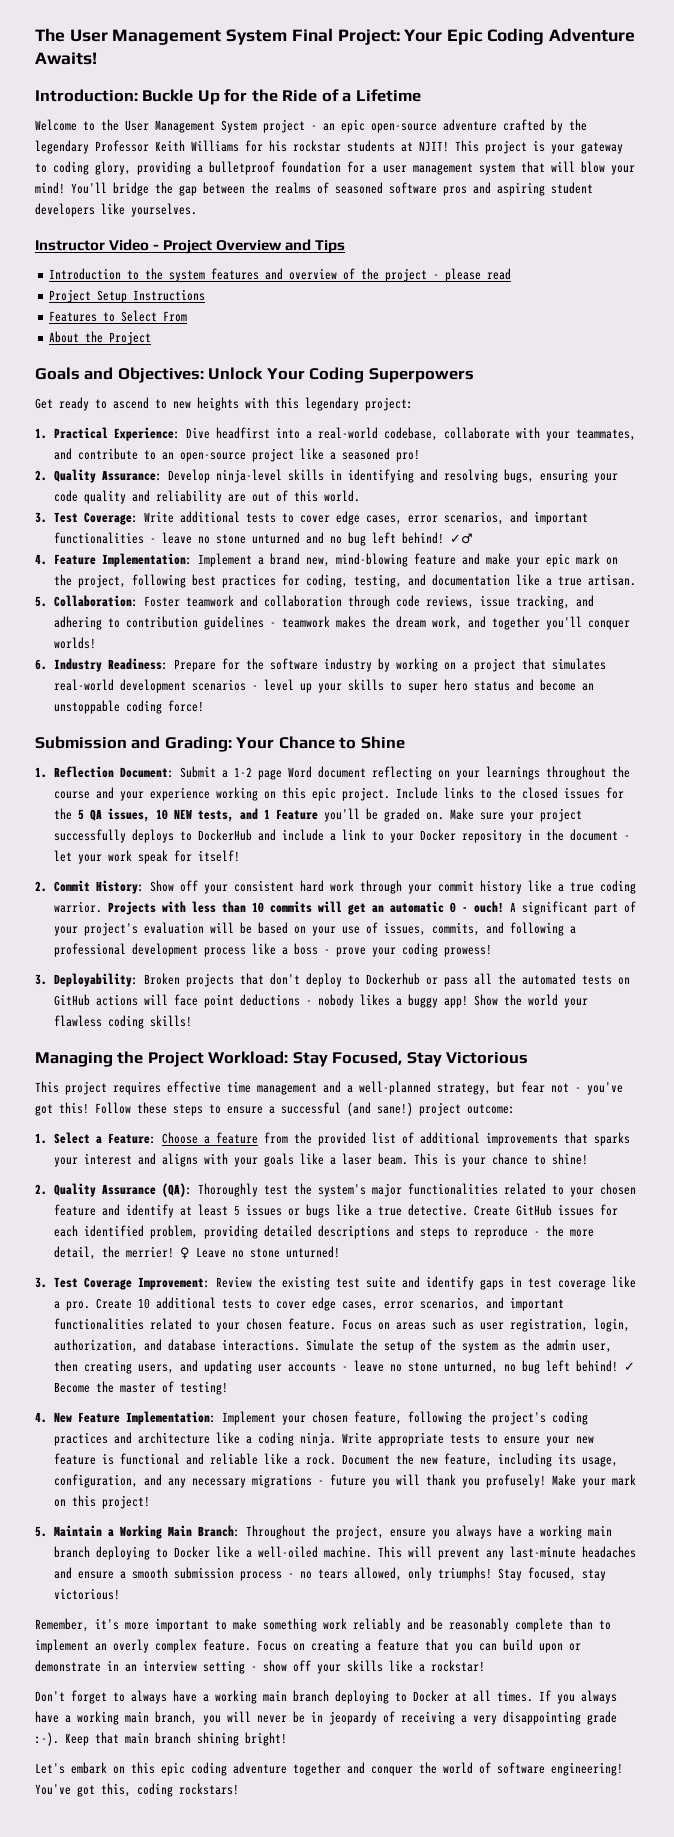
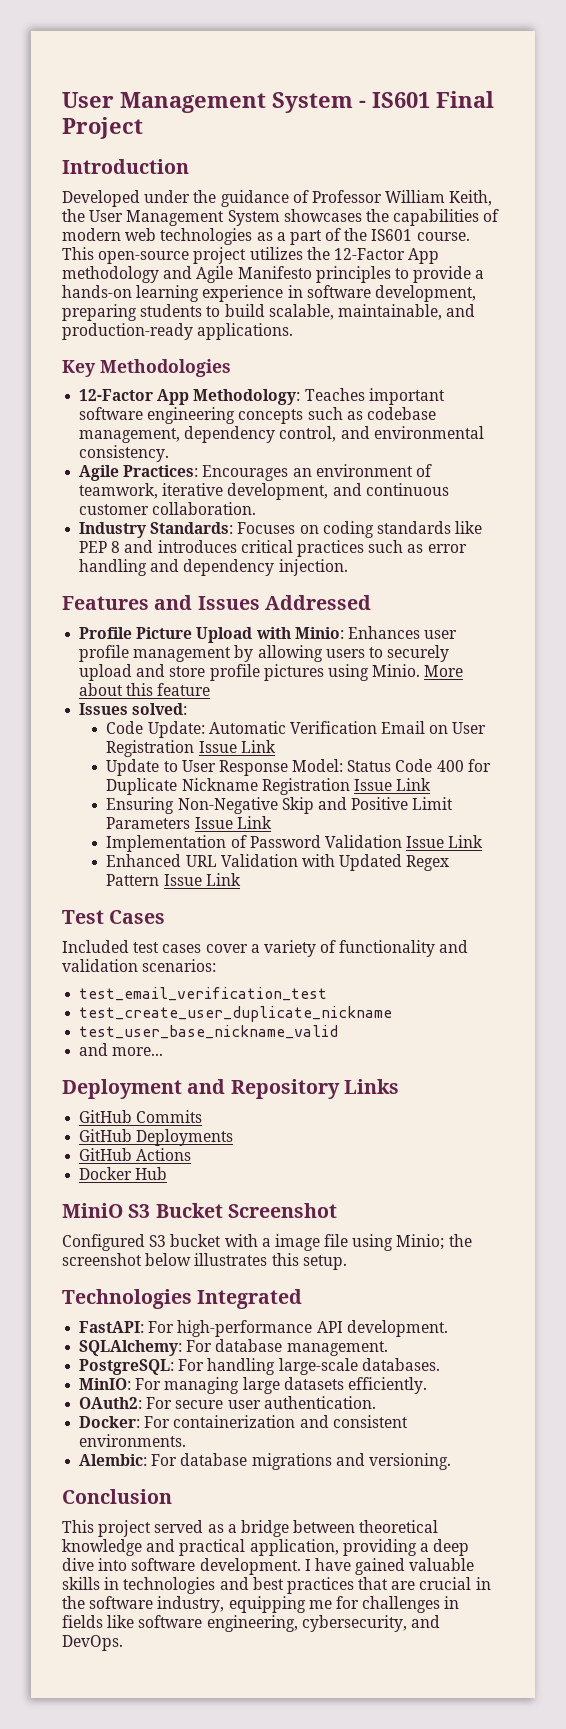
[35,28,635,45] [35,52,97,65] [35,89,421,105] [35,119,587,133] [35,140,623,154] [35,161,635,175] [35,182,593,196] [35,203,197,217] [35,239,346,254] [49,268,512,282] [49,289,206,303] [49,310,188,322] [49,331,152,345] [35,367,474,383] [35,397,413,411] [35,427,636,441] [53,448,420,462] [35,469,618,483] [53,490,360,504] [35,511,588,525] [53,532,473,546] [35,553,618,567] [53,574,636,588] [35,595,594,609] [53,616,630,630] [53,637,96,649] [35,658,606,672] [53,679,594,693] [53,700,204,714] [35,736,405,752] [35,766,630,780] [53,787,624,801] [53,808,582,822] [53,829,630,843] [53,850,240,864] [35,880,636,894] [53,901,636,915] [53,922,576,936] [53,943,492,957] [35,973,630,987] [53,994,588,1008] [53,1015,192,1029] [35,1051,529,1067] [35,1081,623,1095] [35,1102,515,1116] [35,1132,630,1146] [53,1153,588,1167] [35,1183,636,1197] [53,1204,618,1218] [53,1225,594,1239] [53,1246,340,1260] [35,1276,636,1290] [53,1297,564,1311] [53,1318,630,1332] [53,1339,612,1353] [53,1360,635,1374] [53,1381,228,1395] [35,1411,588,1425] [53,1432,594,1446] [53,1453,618,1467] [53,1474,636,1488] [53,1495,150,1509] [35,1525,612,1539] [53,1546,636,1560] [53,1567,606,1581] [53,1588,120,1600] [35,1618,611,1632] [35,1639,581,1653] [35,1660,485,1674] [35,1690,617,1704] [35,1711,617,1725] [35,1732,287,1746] [35,1762,623,1776] [35,1783,239,1797] The User Management System Final Project: Your Epic Coding Adventure Awaits! // Introduction: Buckle Up for the Ride of a Lifetime // Welcome to the User Management System project - an epic open-source adventure crafted by the legendary Professor Keith Williams for his rockstar students at NJIT! This project is your gateway to coding glory, providing a bulletproof foundation for a user management system that will blow your mind! You'll bridge the gap between the realms of seasoned software pros and aspiring student developers like yourselves. // Instructor Video - Project Overview and Tips // Introduction to the system features and overview of the project - please read // Project Setup Instructions // Features to Select From // About the Project // Goals and Objectives: Unlock Your Coding Superpowers // Get ready to ascend to new heights with this legendary project: // 1. Practical Experience: Dive headfirst into a real-world codebase, collaborate with your teammates, and contribute to an open-source project like a seasoned pro! // 2. Quality Assurance: Develop ninja-level skills in identifying and resolving bugs, ensuring your code quality and reliability are out of this world. // 3. Test Coverage: Write additional tests to cover edge cases, error scenarios, and important functionalities - leave no stone unturned and no bug left behind! ✓♂ // 4. Feature Implementation: Implement a brand new, mind-blowing feature and make your epic mark on the project, following best practices for coding, testing, and documentation like a true artisan. // 5. Collaboration: Foster teamwork and collaboration through code reviews, issue tracking, and adhering to contribution guidelines - teamwork makes the dream work, and together you'll conquer worlds! // 6. Industry Readiness: Prepare for the software industry by working on a project that simulates real-world development scenarios - level up your skills to super hero status and become an unstoppable coding force! // Submission and Grading: Your Chance to Shine // 1. Reflection Document: Submit a 1-2 page Word document reflecting on your learnings throughout the course and your experience working on this epic project. Include links to the closed issues for the 5 QA issues, 10 NEW tests, and 1 Feature you'll be graded on. Make sure your project successfully deploys to DockerHub and include a link to your Docker repository in the document - let your work speak for itself! // 2. Commit History: Show off your consistent hard work through your commit history like a true coding warrior. Projects with less than 10 commits will get an automatic 0 - ouch! A significant part of your project's evaluation will be based on your use of issues, commits, and following a professional development process like a boss - prove your coding prowess! // 3. Deployability: Broken projects that don't deploy to Dockerhub or pass all the automated tests on GitHub actions will face point deductions - nobody likes a buggy app! Show the world your flawless coding skills! // Managing the Project Workload: Stay Focused, Stay Victorious // This project requires effective time management and a well-planned strategy, but fear not - you've got this! Follow these steps to ensure a successful (and sane!) project outcome: // 1. Select a Feature: Choose a feature from the provided list of additional improvements that sparks your interest and aligns with your goals like a laser beam. This is your chance to shine! // 2. Quality Assurance (QA): Thoroughly test the system's major functionalities related to your chosen feature and identify at least 5 issues or bugs like a true detective. Create GitHub issues for each identified problem, providing detailed descriptions and steps to reproduce - the more detail, the merrier! ♀ Leave no stone unturned! // 3. Test Coverage Improvement: Review the existing test suite and identify gaps in test coverage like a pro. Create 10 additional tests to cover edge cases, error scenarios, and important functionalities related to your chosen feature. Focus on areas such as user registration, login, authorization, and database interactions. Simulate the setup of the system as the admin user, then creating users, and updating user accounts - leave no stone unturned, no bug left behind! ✓ Become the master of testing! // 4. New Feature Implementation: Implement your chosen feature, following the project's coding practices and architecture like a coding ninja. Write appropriate tests to ensure your new feature is functional and reliable like a rock. Document the new feature, including its usage, configuration, and any necessary migrations - future you will thank you profusely! Make your mark on this project! // 5. Maintain a Working Main Branch: Throughout the project, ensure you always have a working main branch deploying to Docker like a well-oiled machine. This will prevent any last-minute headaches and ensure a smooth submission process - no tears allowed, only triumphs! Stay focused, stay victorious! // Remember, it's more important to make something work reliably and be reasonably complete than to implement an overly complex feature. Focus on creating a feature that you can build upon or demonstrate in an interview setting - show off your skills like a rockstar! // Don't forget to always have a working main branch deploying to Docker at all times. If you always have a working main branch, you will never be in jeopardy of receiving a very disappointing grade :-). Keep that main branch shining bright! // Let's embark on this epic coding adventure together and conquer the world of software engineering! You've got this, coding rockstars! -> [62,91,494,113] [62,117,143,139] [62,159,189,174] [62,190,493,207] [62,209,500,226] [62,228,470,245] [62,247,440,264] [62,266,485,283] [62,285,476,302] [62,304,476,321] [62,323,294,340] [62,359,231,377] [79,388,445,405] [79,407,436,424] [79,426,484,443] [79,445,170,462] [79,464,432,481] [79,483,449,500] [79,502,257,515] [79,521,483,538] [79,540,467,557] [79,559,348,576] [62,595,371,610] [79,626,458,643] [79,645,450,662] [79,664,464,681] [79,683,211,696] [79,703,188,715] [106,721,487,738] [106,740,276,757] [106,759,491,776] [106,778,432,795] [106,797,454,814] [106,816,272,829] [106,835,484,852] [106,854,450,871] [106,873,241,886] [62,910,166,924] [62,940,469,957] [62,959,217,972] [79,987,328,1001] [79,1006,393,1022] [79,1025,339,1039] [79,1043,164,1056] [62,1079,399,1099] [79,1110,203,1123] [79,1129,234,1146] [79,1148,192,1161] [79,1167,168,1180] [62,1203,337,1218] [62,1234,472,1251] [62,1253,347,1270] [62,1289,303,1309] [79,1320,448,1337] [79,1339,388,1356] [79,1358,440,1375] [79,1377,427,1394] [79,1396,376,1409] [79,1415,408,1428] [79,1434,187,1447] [79,1453,451,1470] [62,1489,172,1504] [62,1520,439,1537] [62,1539,470,1556] [62,1558,475,1575] [62,1577,491,1594] [62,1596,460,1613] [62,1615,440,1632] [62,1635,123,1651] User Management System - IS601 Final Project // Introduction // Developed under the guidance of Professor William Keith, the User Management System showcases the capabilities of modern web technologies as a part of the IS601 course. This open-source project utilizes the 12-Factor App methodology and Agile Manifesto principles to provide a hands-on learning experience in software development, preparing students to build scalable, maintainable, and production-ready applications. // Key Methodologies // 12-Factor App Methodology: Teaches important software engineering concepts such as codebase management, dependency control, and environmental consistency. // Agile Practices: Encourages an environment of teamwork, iterative development, and continuous customer collaboration. // Industry Standards: Focuses on coding standards like PEP 8 and introduces critical practices such as error handling and dependency injection. // Features and Issues Addressed // Profile Picture Upload with Minio: Enhances user profile management by allowing users to securely upload and store profile pictures using Minio. More about this feature // Issues solved: // Code Update: Automatic Verification Email on User Registration Issue Link // Update to User Response Model: Status Code 400 for Duplicate Nickname Registration Issue Link // Ensuring Non-Negative Skip and Positive Limit Parameters Issue Link // Implementation of Password Validation Issue Link // Enhanced URL Validation with Updated Regex Pattern Issue Link // Test Cases // Included test cases cover a variety of functionality and validation scenarios: // test_email_verification_test // test_create_user_duplicate_nickname // test_user_base_nickname_valid // and more... // Deployment and Repository Links // GitHub Commits // GitHub Deployments // GitHub Actions // Docker Hub // MiniO S3 Bucket Screenshot // Configured S3 bucket with a image file using Minio; the screenshot below illustrates this setup. // Technologies Integrated // FastAPI: For high-performance API development. // SQLAlchemy: For database management. // PostgreSQL: For handling large-scale databases. // MinIO: For managing large datasets efficiently. // OAuth2: For secure user authentication. // Docker: For containerization and consistent environments. // Alembic: For database migrations and versioning. // Conclusion // This project served as a bridge between theoretical knowledge and practical application, providing a deep dive into software development. I have gained valuable skills in technologies and best practices that are crucial in the software industry, equipping me for challenges in fields like software engineering, cybersecurity, and DevOps.

